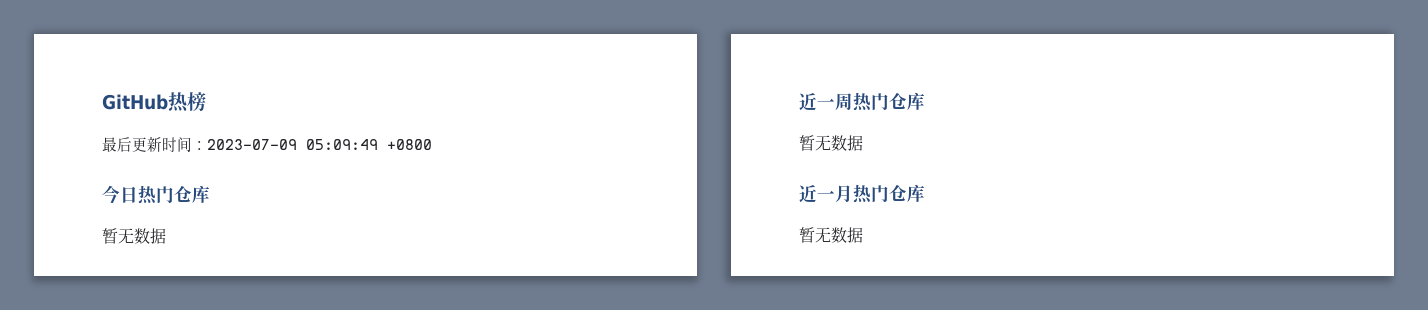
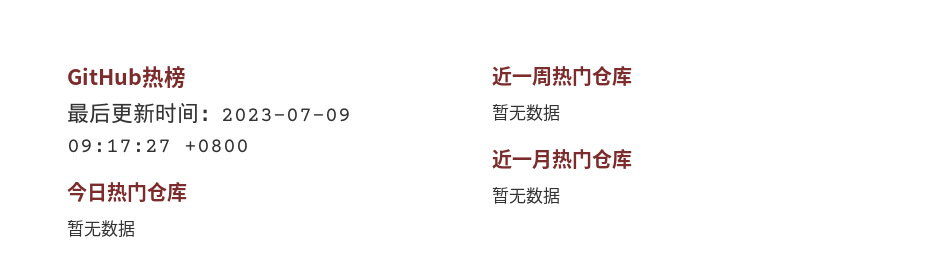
[306,139,378,150] 05:09:49 -> [67,139,171,153] 09:17:27

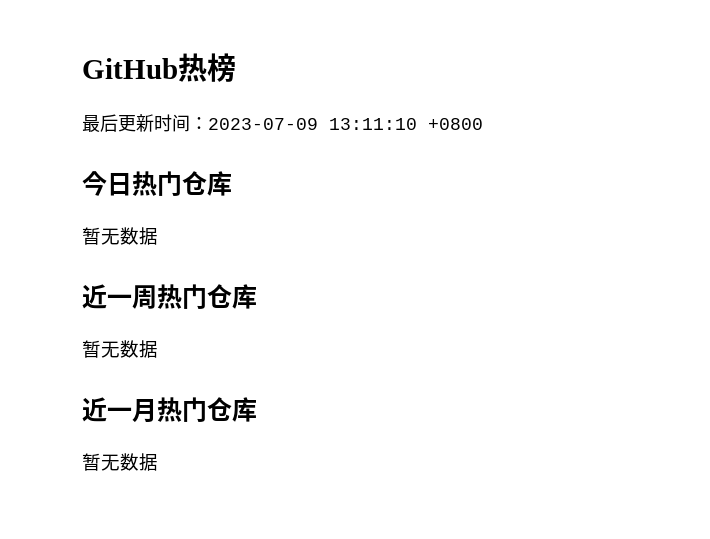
[67,139,171,153] 09:17:27 -> [329,118,417,130] 13:11:10

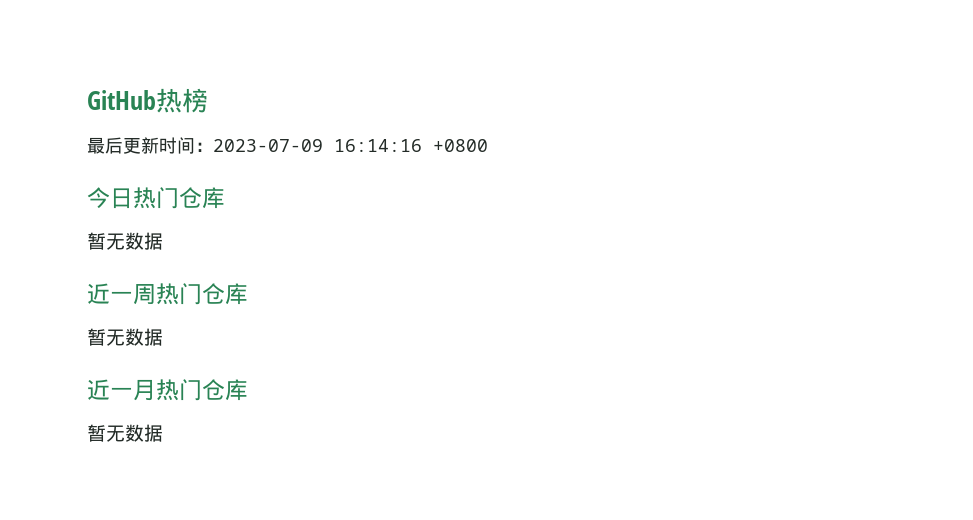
[329,118,417,130] 13:11:10 -> [334,139,422,152] 16:14:16

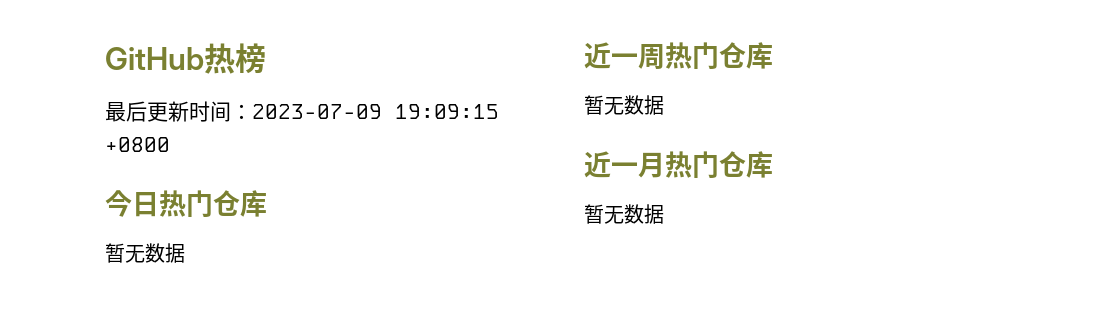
[334,139,422,152] 16:14:16 -> [395,104,499,119] 19:09:15

